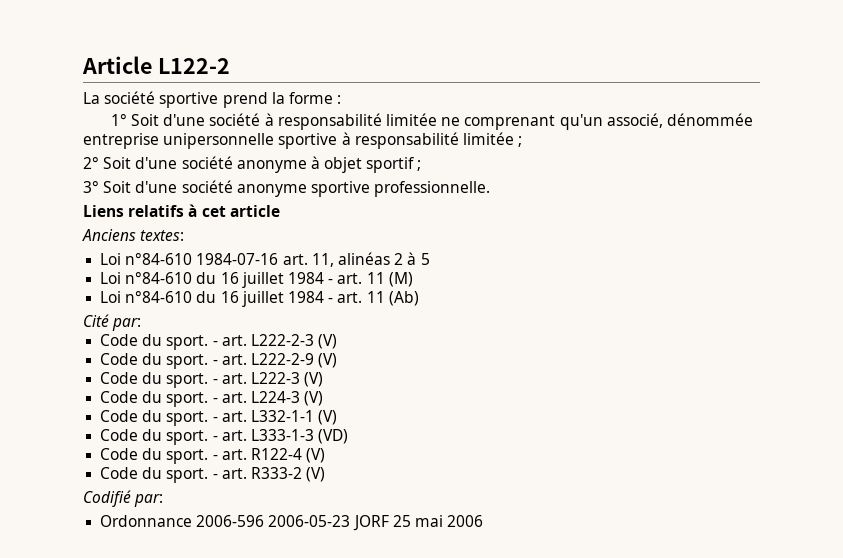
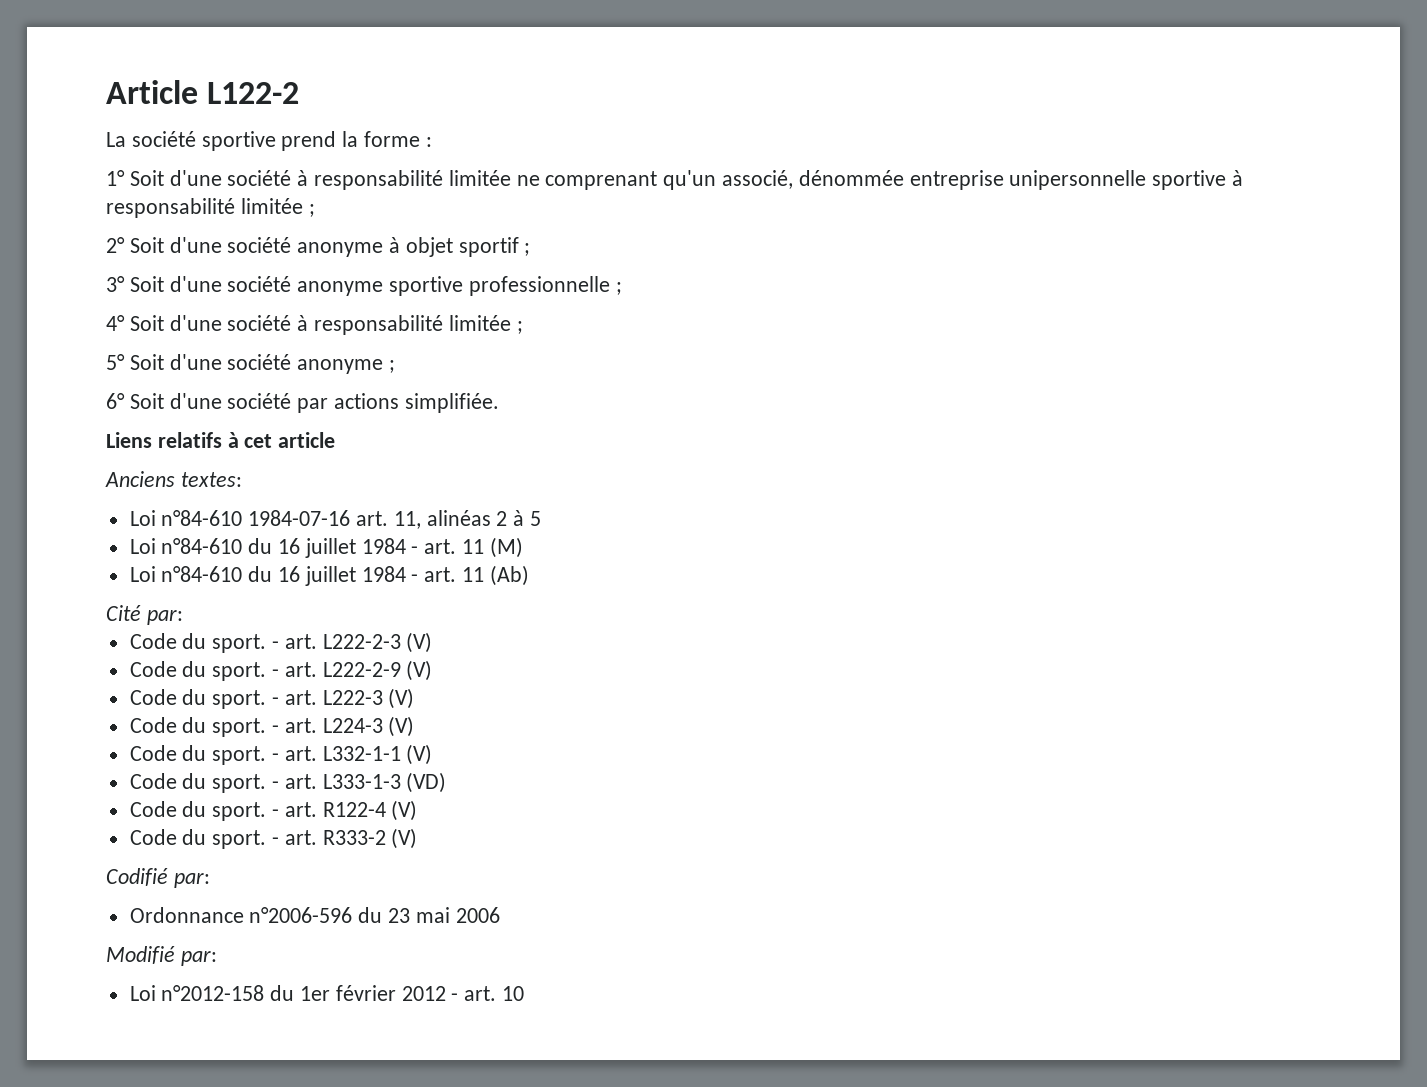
[374,181,491,197] professionnelle. -> [468,276,622,296] [106,315,523,335] [106,354,396,374] [106,393,499,413] professionnelle ; // 4° Soit d'une société à responsabilité limitée ; // 5° Soit d'une société anonyme ; // 6° Soit d'une société par actions simplifiée.
[196,515,484,531] 2006-596 2006-05-23 JORF 25 mai 2006 -> [249,907,500,923] [106,946,217,966] [129,985,525,1001] n°2006-596 du 23 mai 2006 // Modifié par: // Loi n°2012-158 du 1er février 2012 - art. 10

